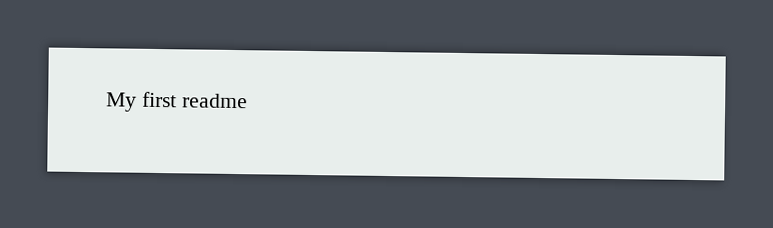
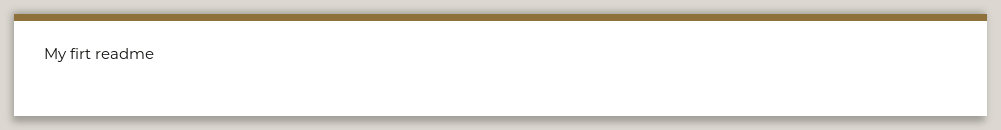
[141,91,177,108] first -> [70,48,92,59] firt

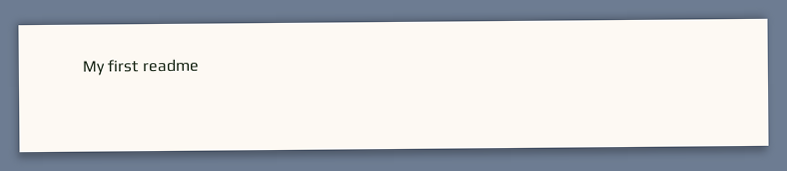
[70,48,92,59] firt -> [107,59,140,73] first

